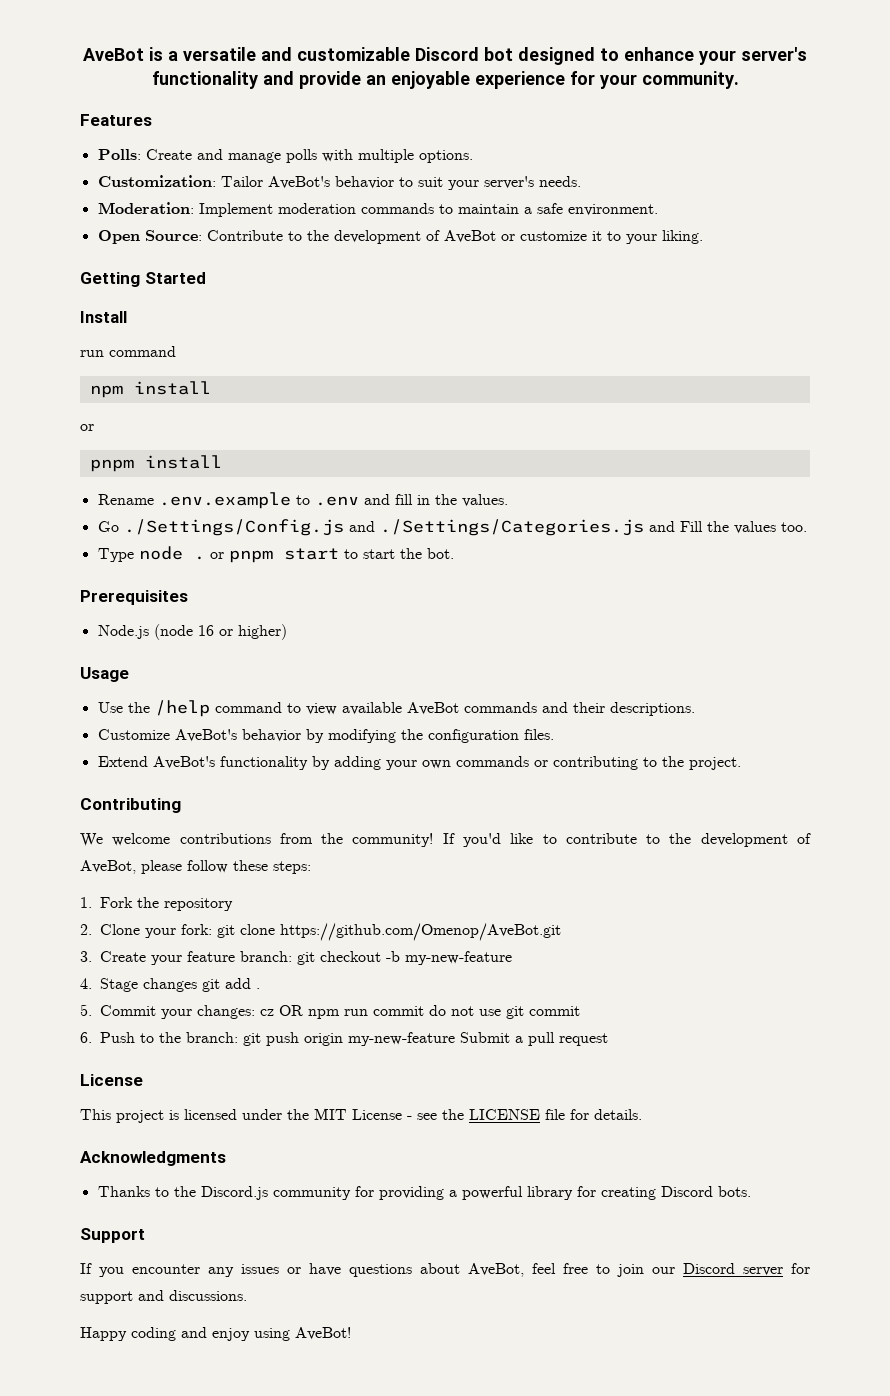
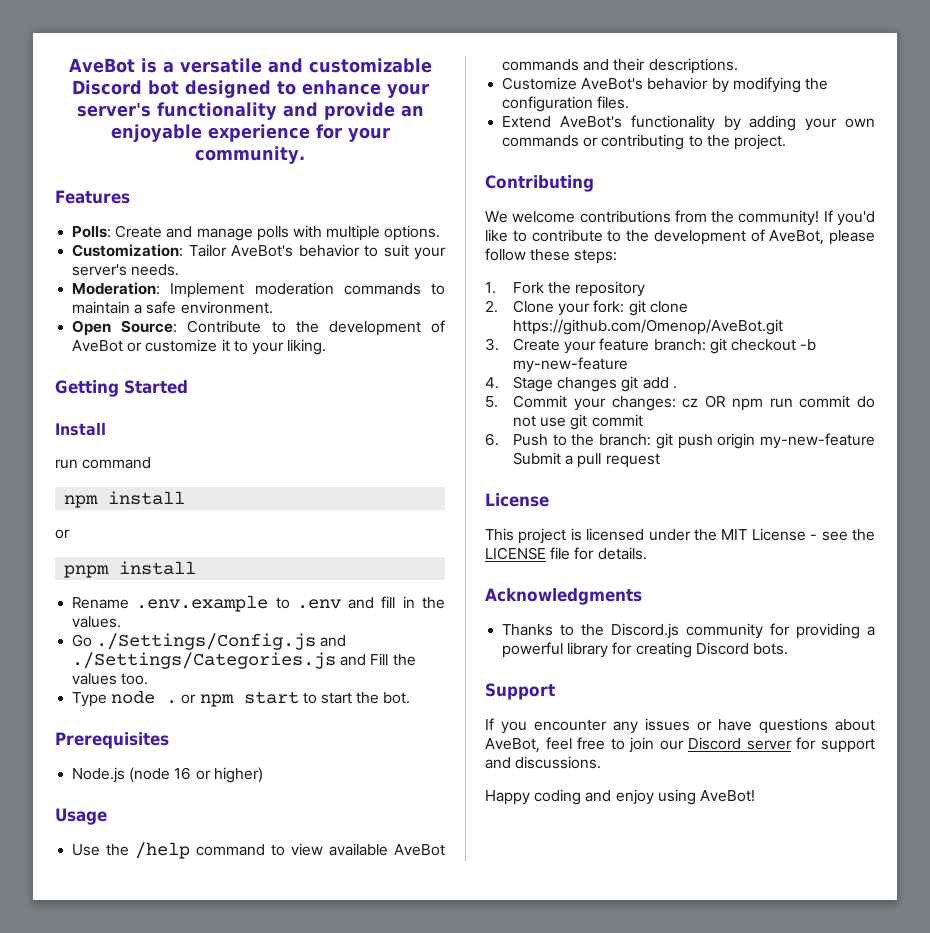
[228,550,273,563] pnpm -> [199,694,234,707] npm

